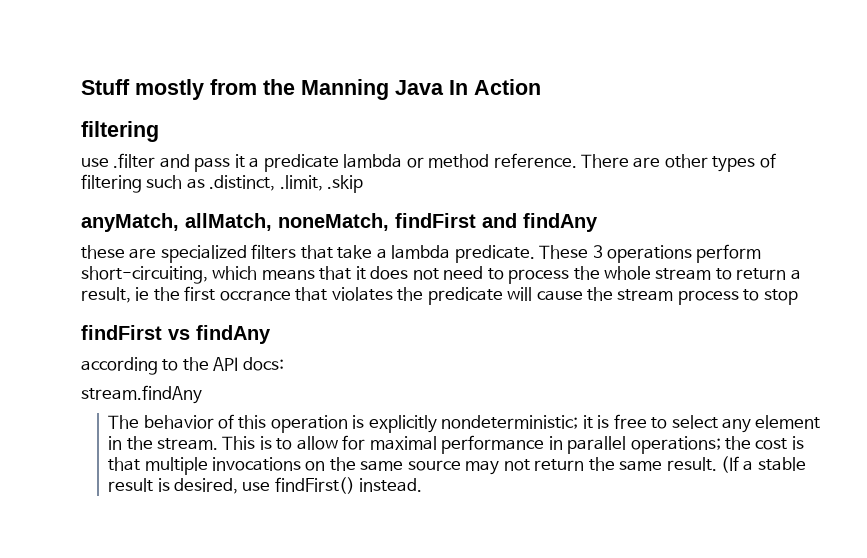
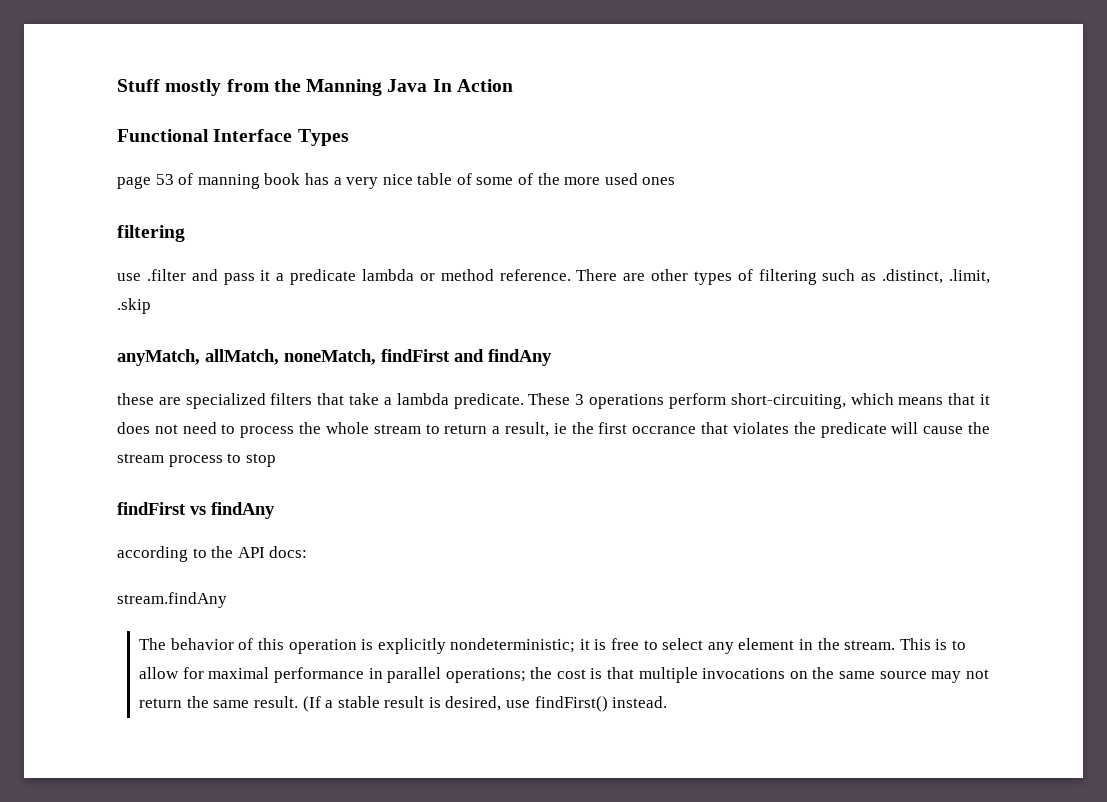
(541, 87) none -> [117,129,349,146] [117,173,676,189] // Functional Interface Types // page 53 of manning book has a very nice table of some of the more used ones

